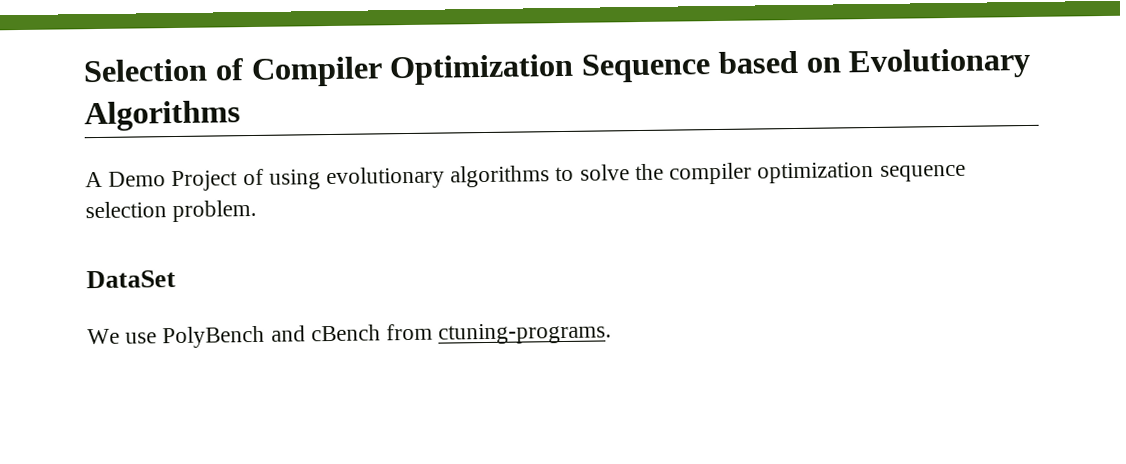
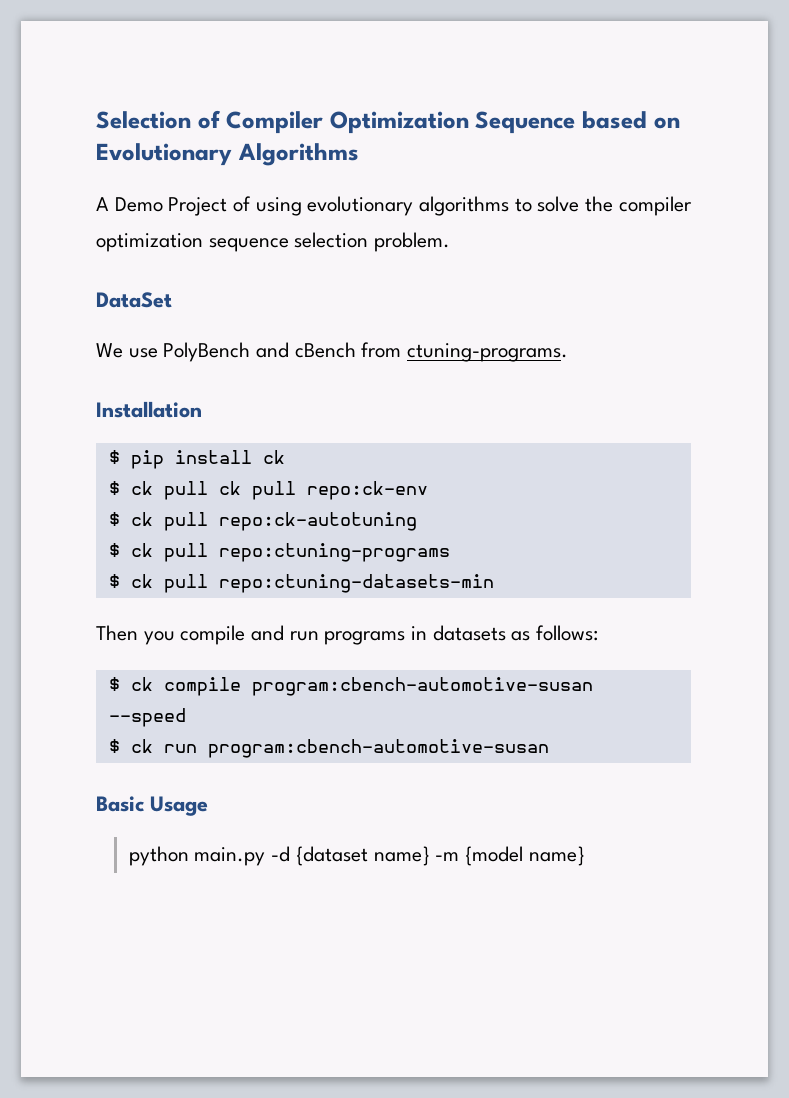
(613, 333) none -> [96,401,202,418] [108,450,285,469] [108,481,428,500] [108,512,417,531] [108,543,450,562] [108,574,494,593] [96,625,599,645] [108,677,593,696] [108,708,186,727] [108,739,549,758] [96,796,208,816] [128,846,585,866] // Installation // $ pip install ck // $ ck pull ck pull repo:ck-env // $ ck pull repo:ck-autotuning // $ ck pull repo:ctuning-programs // $ ck pull repo:ctuning-datasets-min // Then you compile and run programs in datasets as follows: // $ ck compile program:cbench-automotive-susan --speed // $ ck run program:cbench-automotive-susan // Basic Usage // python main.py -d {dataset name} -m {model name}

